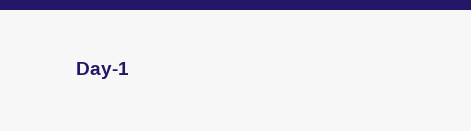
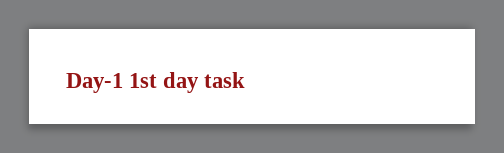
(129, 70) none -> [129,72,246,93] 1st day task

